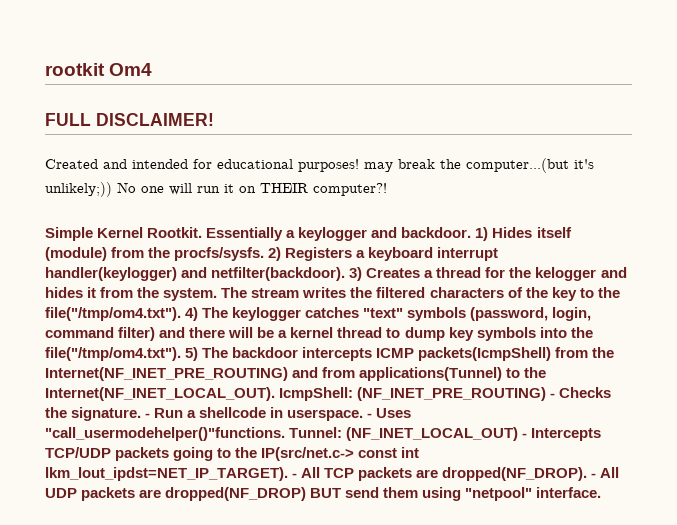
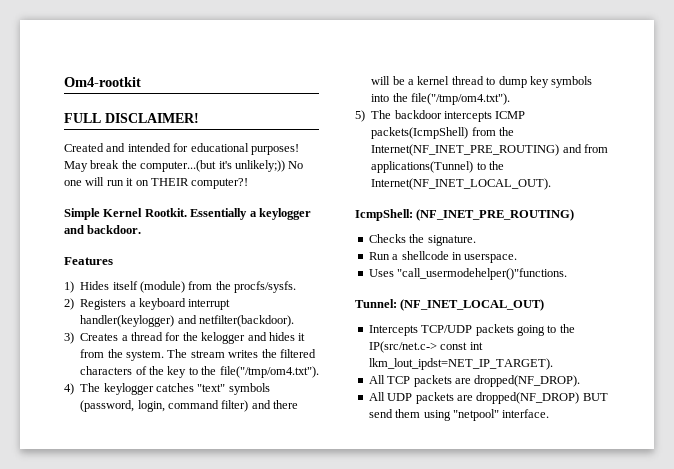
[45,63,153,76] rootkit Om4 -> [64,77,141,87] Om4-rootkit
[364,162,393,172] may -> [64,161,88,172] May
(472, 232) none -> [64,257,113,265] // Features //
(265, 254) none -> (297, 287) //
(346, 274) none -> (294, 321) //
(181, 314) none -> (319, 372) //
(181, 354) none -> (510, 99) //
(275, 394) none -> (552, 184) //
[550,393,556,398] - -> (575, 215) //
[145,413,151,418] - -> (476, 240) //
[367,413,373,418] - -> (518, 258) //
(285, 434) none -> (568, 274) //
[522,433,528,438] - -> (545, 305) //
[292,473,298,478] - -> (553, 364) //
[591,473,597,478] - -> (581, 381) //

